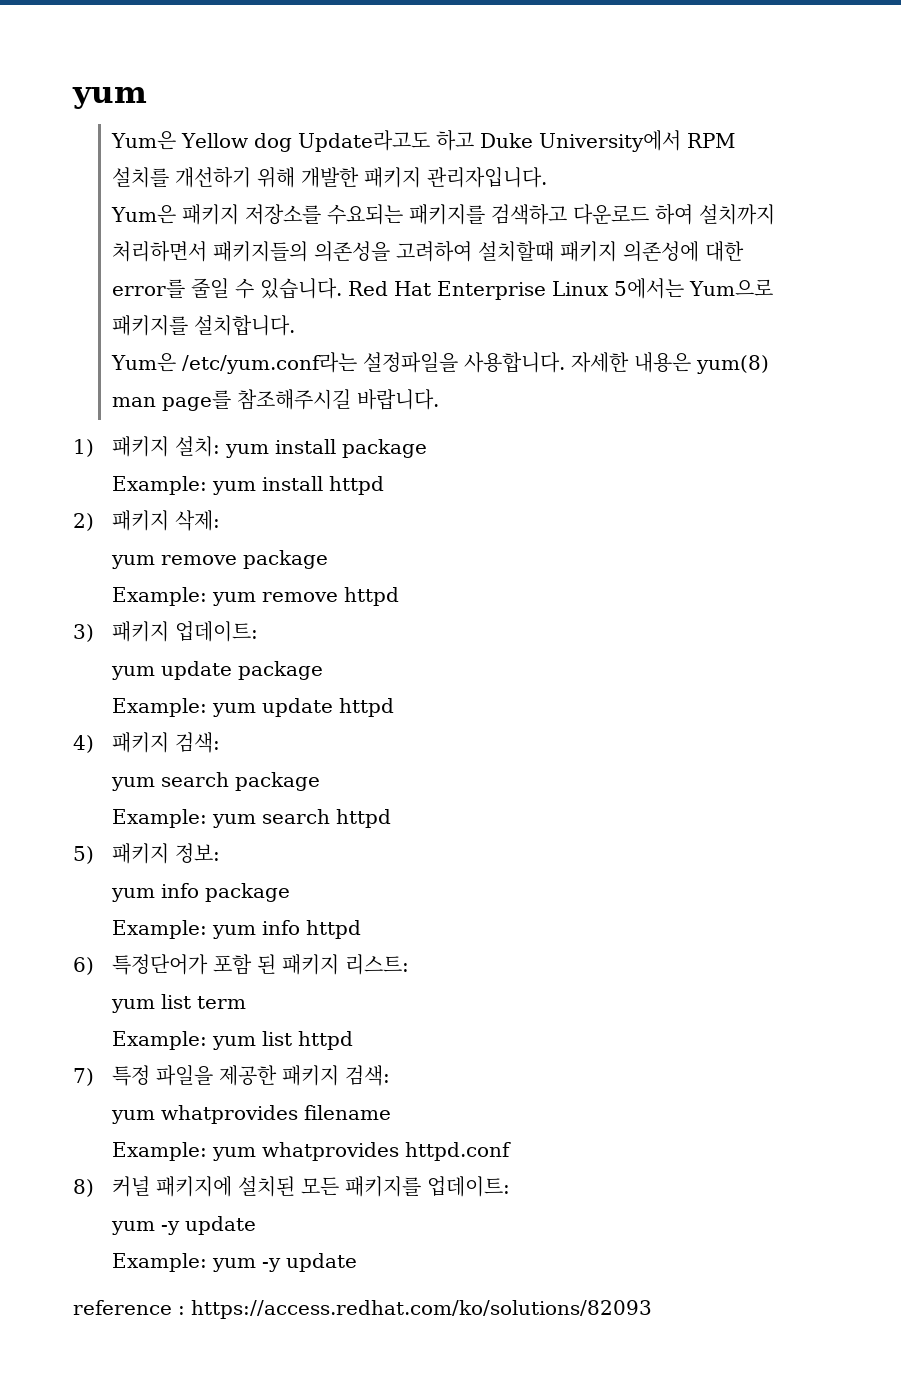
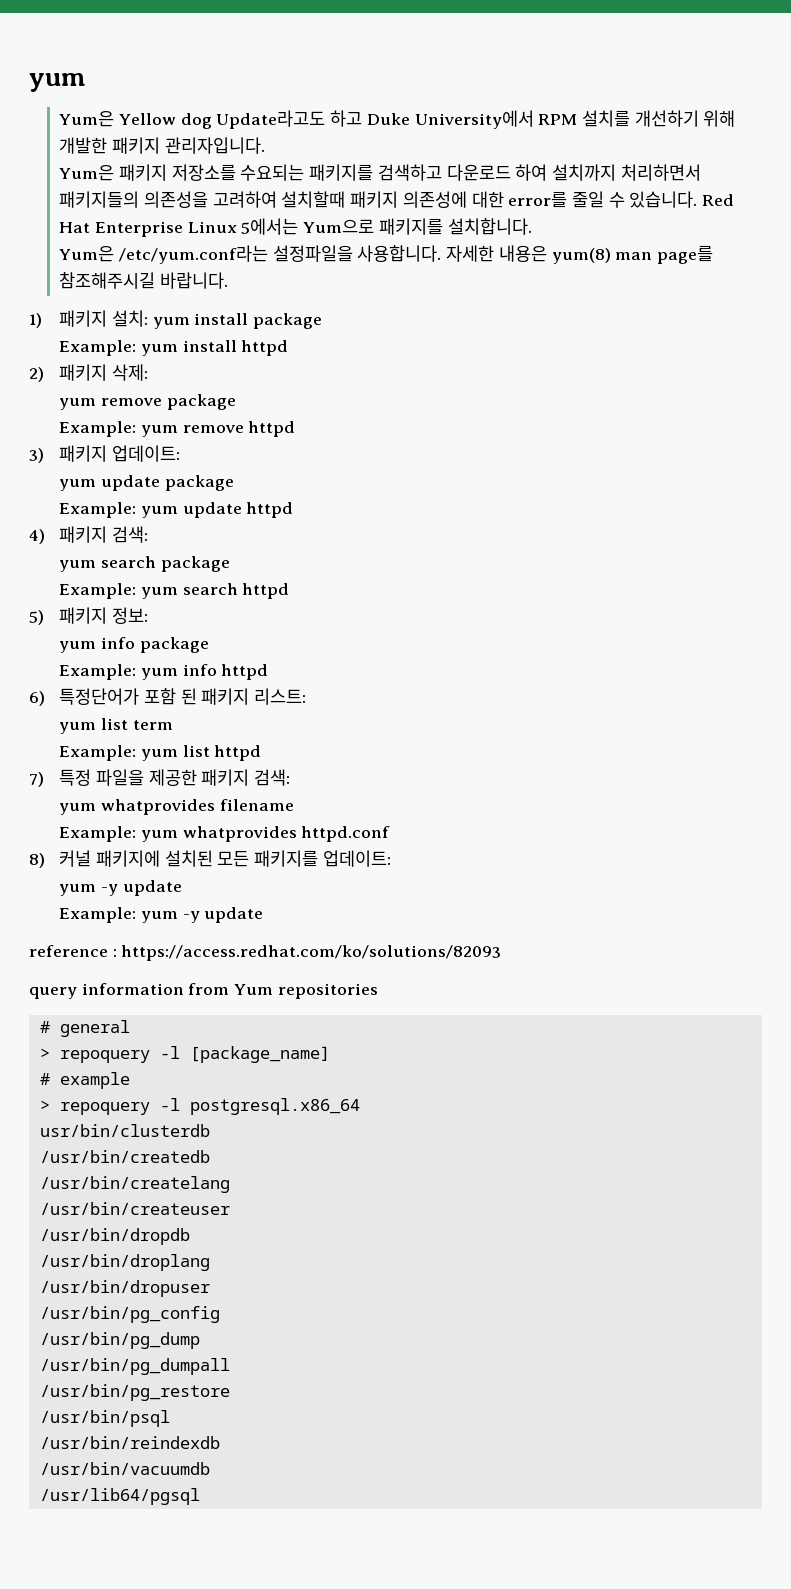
(652, 1309) none -> [29,983,378,999] [39,1020,130,1037] [39,1046,330,1063] [39,1072,130,1089] [39,1098,360,1115] [39,1124,210,1137] [39,1150,210,1163] [39,1176,230,1193] [39,1202,230,1215] [39,1228,190,1245] [39,1254,210,1271] [39,1280,210,1297] [39,1306,220,1323] [39,1332,200,1349] [39,1358,230,1375] [39,1384,230,1401] [39,1410,170,1427] [39,1436,220,1449] [39,1462,210,1475] [39,1488,200,1505] // query information from Yum repositories // # general // > repoquery -l [package_name] // # example // > repoquery -l postgresql.x86_64 // usr/bin/clusterdb // /usr/bin/createdb // /usr/bin/createlang // /usr/bin/createuser // /usr/bin/dropdb // /usr/bin/droplang // /usr/bin/dropuser // /usr/bin/pg_config // /usr/bin/pg_dump // /usr/bin/pg_dumpall // /usr/bin/pg_restore // /usr/bin/psql // /usr/bin/reindexdb // /usr/bin/vacuumdb // /usr/lib64/pgsql

